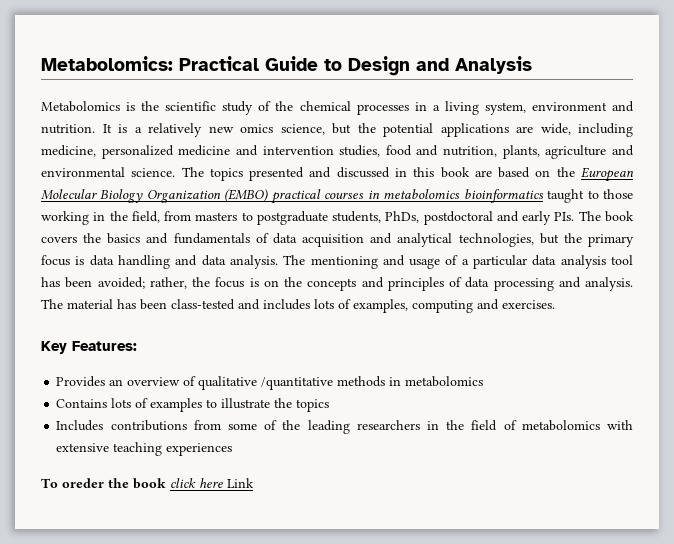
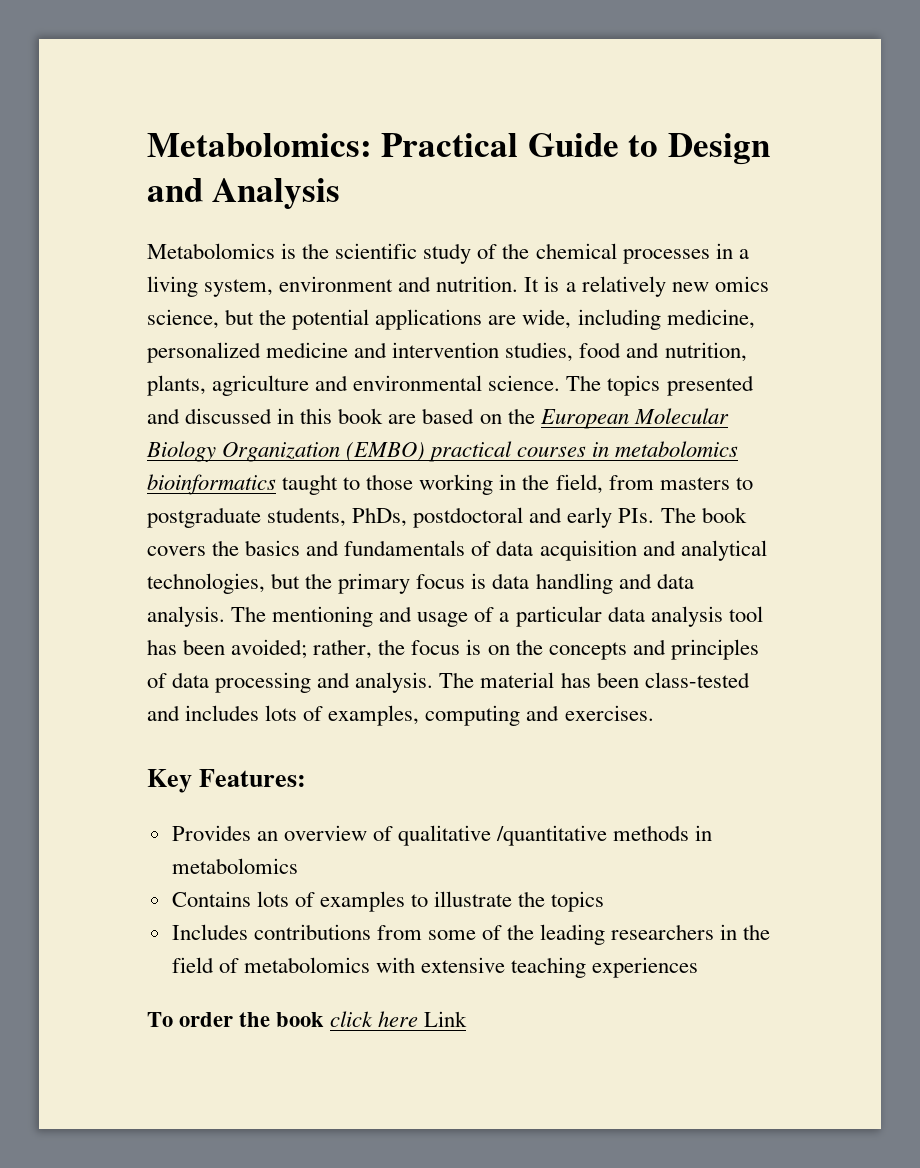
[62,478,104,488] oreder -> [179,1012,234,1027] order

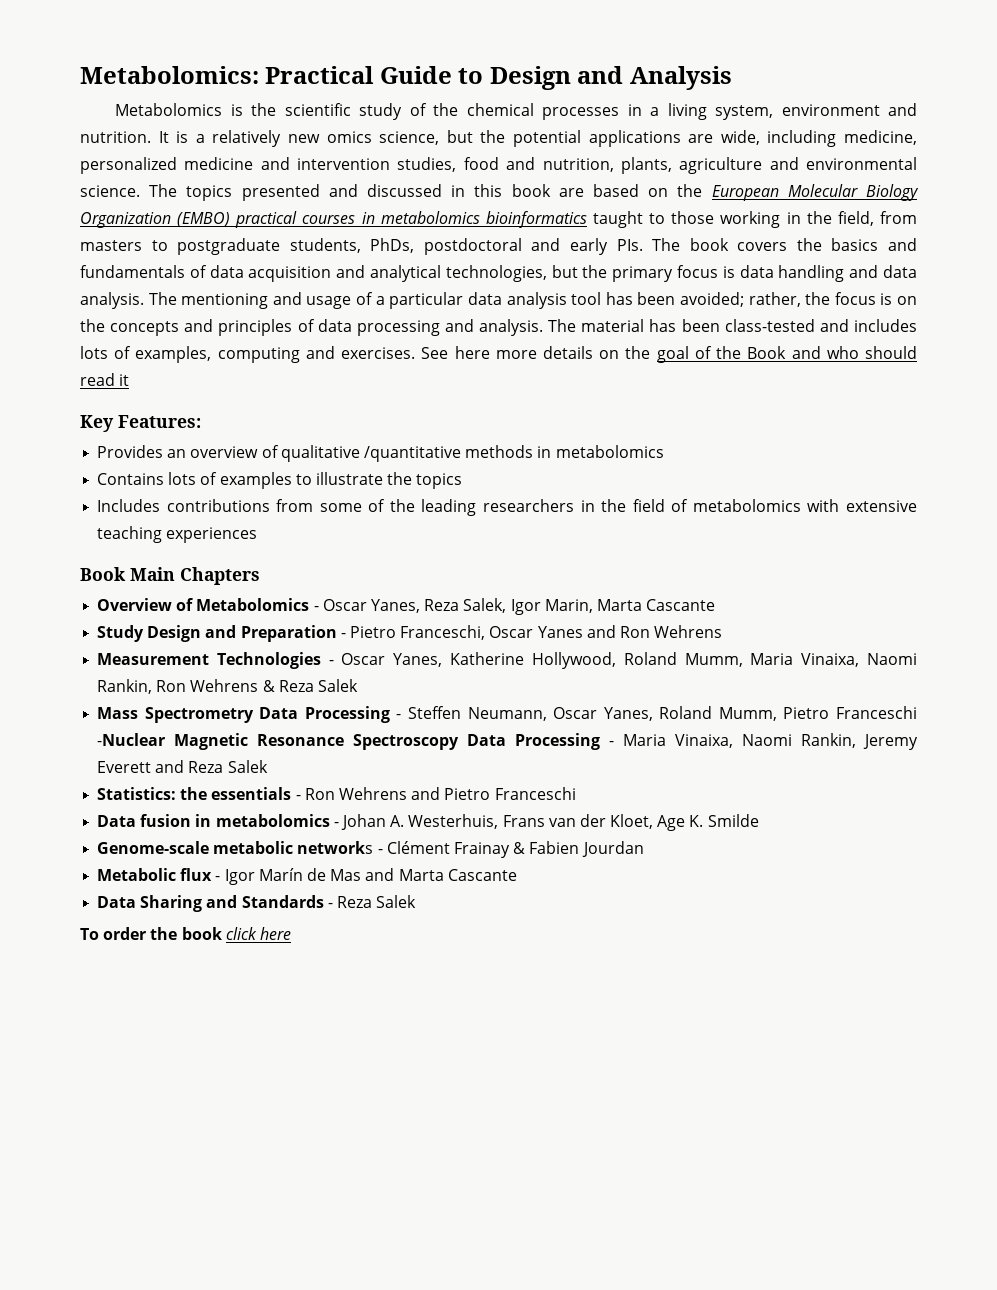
(654, 713) none -> [421,346,917,363] [80,373,130,386] See here more details on the goal of the Book and who should read it
(699, 967) none -> [80,567,260,585] [97,598,716,615] [97,625,723,642] [97,652,917,669] [97,679,358,694] [97,706,917,723] [97,733,918,750] [97,760,268,773] [97,787,576,800] [97,814,759,831] [97,841,644,858] [97,868,517,885] [97,895,417,912] // Book Main Chapters // Overview of Metabolomics - Oscar Yanes, Reza Salek, Igor Marin, Marta Cascante // Study Design and Preparation - Pietro Franceschi, Oscar Yanes and Ron Wehrens // Measurement Technologies - Oscar Yanes, Katherine Hollywood, Roland Mumm, Maria Vinaixa, Naomi Rankin, Ron Wehrens & Reza Salek // Mass Spectrometry Data Processing - Steffen Neumann, Oscar Yanes, Roland Mumm, Pietro Franceschi -Nuclear Magnetic Resonance Spectroscopy Data Processing - Maria Vinaixa, Naomi Rankin, Jeremy Everett and Reza Salek // Statistics: the essentials - Ron Wehrens and Pietro Franceschi // Data fusion in metabolomics - Johan A. Westerhuis, Frans van der Kloet, Age K. Smilde // Genome-scale metabolic networks - Clément Frainay & Fabien Jourdan // Metabolic flux - Igor Marín de Mas and Marta Cascante // Data Sharing and Standards - Reza Salek
[424,1011,468,1027] Link -> (291, 933) none

